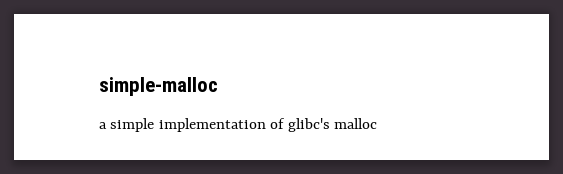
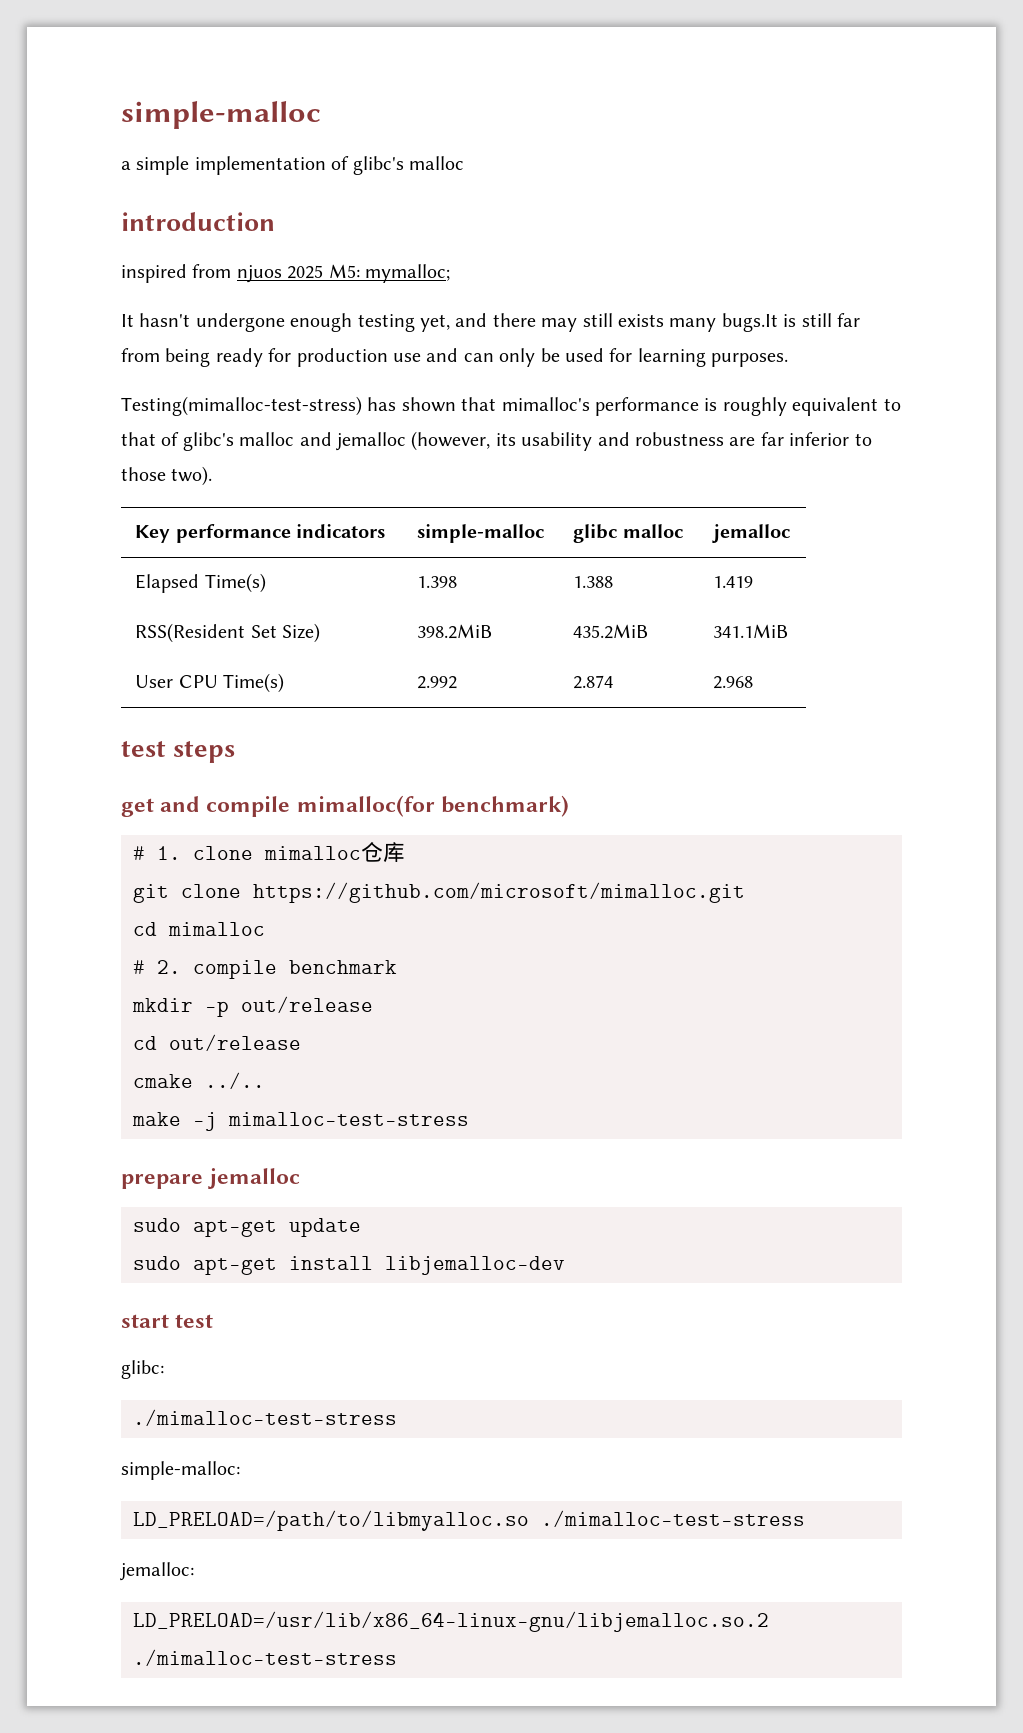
(378, 123) none -> [121,212,275,231] [121,264,450,283] [121,313,860,332] [121,348,789,367] [121,396,901,416] [121,431,872,451] [121,466,213,486] [135,524,385,543] [417,524,545,543] [573,524,683,543] [712,524,791,543] [135,573,266,593] [417,576,458,588] [573,576,614,588] [713,576,754,588] [135,623,320,643] [417,624,493,639] [573,624,649,639] [713,624,789,638] [135,673,284,693] [417,676,458,689] [573,675,614,689] [713,676,754,689] [121,740,236,763] [121,795,569,817] [133,842,405,862] [133,882,745,903] [133,922,265,936] [133,960,397,979] [132,996,373,1017] [133,1034,301,1051] [133,1072,265,1089] [132,1112,469,1131] [121,1168,301,1189] [133,1218,361,1237] [133,1256,565,1275] [121,1314,214,1328] [121,1360,164,1379] [133,1409,397,1426] [121,1461,240,1480] [133,1510,805,1531] [120,1562,194,1581] [133,1611,769,1632] [133,1649,397,1666] // introduction // inspired from njuos 2025 M5: mymalloc; // It hasn't undergone enough testing yet, and there may still exists many bugs.It is still far from being ready for production use and can only be used for learning purposes. // Testing(mimalloc-test-stress) has shown that mimalloc's performance is roughly equivalent to that of glibc's malloc and jemalloc (however, its usability and robustness are far inferior to those two). // Key performance indicators | simple-malloc | glibc malloc | jemalloc // Elapsed Time(s) | 1.398 | 1.388 | 1.419 // RSS(Resident Set Size) | 398.2MiB | 435.2MiB | 341.1MiB // User CPU Time(s) | 2.992 | 2.874 | 2.968 // test steps // get and compile mimalloc(for benchmark) // # 1. clone mimalloc仓库 // git clone https://github.com/microsoft/mimalloc.git // cd mimalloc // # 2. compile benchmark // mkdir -p out/release // cd out/release // cmake ../.. // make -j mimalloc-test-stress // prepare jemalloc // sudo apt-get update // sudo apt-get install libjemalloc-dev // start test // glibc: // ./mimalloc-test-stress // simple-malloc: // LD_PRELOAD=/path/to/libmyalloc.so ./mimalloc-test-stress // jemalloc: // LD_PRELOAD=/usr/lib/x86_64-linux-gnu/libjemalloc.so.2 ./mimalloc-test-stress

